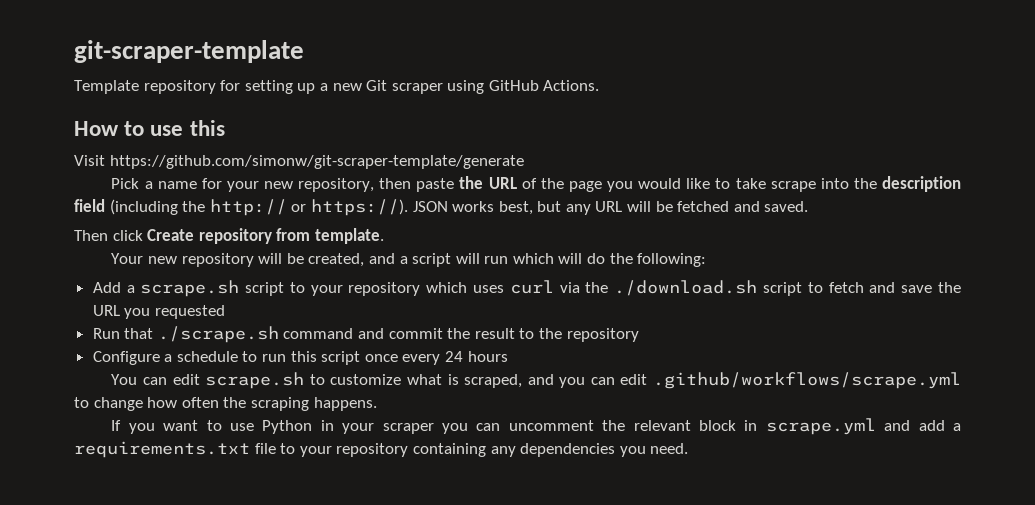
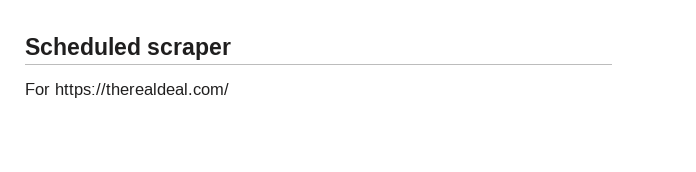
[74,40,304,63] [74,80,600,94] [74,120,225,136] [74,155,524,169] [111,176,961,192] [74,199,809,216] [74,228,384,244] [111,253,707,267] [92,280,962,297] [92,305,225,319] [92,326,639,343] [92,351,508,365] [111,372,962,389] [74,397,377,411] [111,418,962,435] [74,441,689,458] git-scraper-template // Template repository for setting up a new Git scraper using GitHub Actions. // How to use this // Visit https://github.com/simonw/git-scraper-template/generate // Pick a name for your new repository, then paste the URL of the page you would like to take scrape into the description field (including the http:// or https://). JSON works best, but any URL will be fetched and saved. // Then click Create repository from template. // Your new repository will be created, and a script will run which will do the following: // Add a scrape.sh script to your repository which uses curl via the ./download.sh script to fetch and save the URL you requested // Run that ./scrape.sh command and commit the result to the repository // Configure a schedule to run this script once every 24 hours // You can edit scrape.sh to customize what is scraped, and you can edit .github/workflows/scrape.yml to change how often the scraping happens. // If you want to use Python in your scraper you can uncomment the relevant block in scrape.yml and add a requirements.txt file to your repository containing any dependencies you need. -> [25,37,232,60] [25,83,229,98] Scheduled scraper // For https://therealdeal.com/

